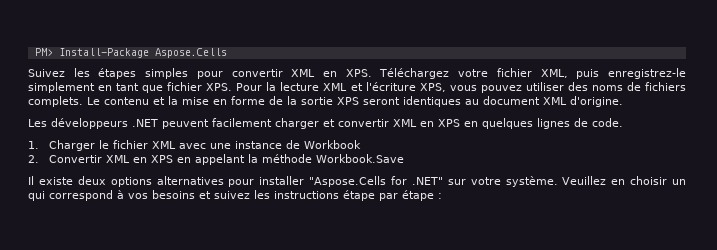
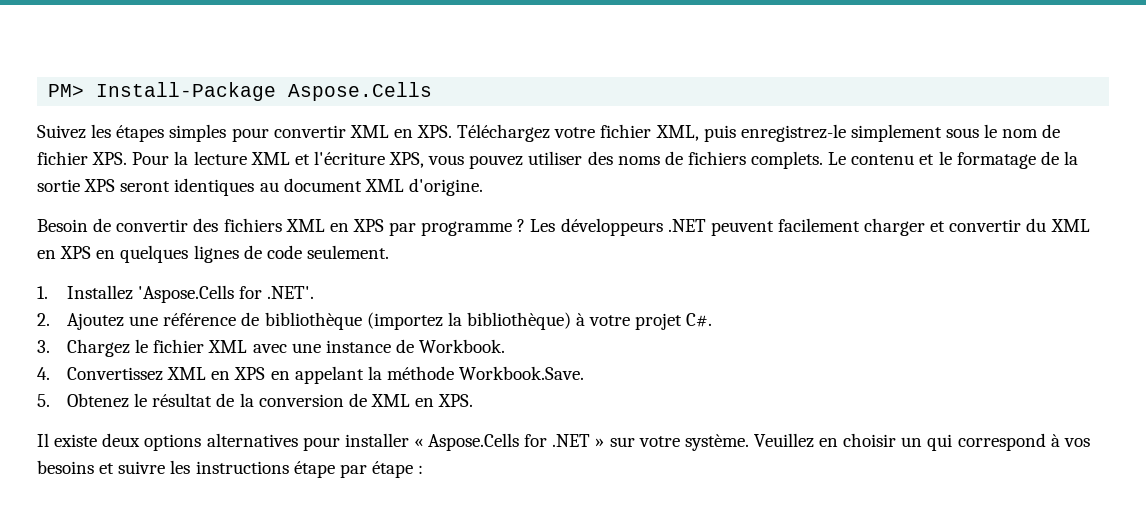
[98,83,164,93] en tant que -> [946,124,1061,138] sous le nom de
[168,96,265,105] la mise en forme -> [938,151,1036,169] le formatage
(623, 101) none -> [37,218,526,236] Besoin de convertir des fichiers XML en XPS par programme ?
(389, 123) none -> [1026,218,1047,232] du
[592,118,623,127] code. -> [266,245,389,259] code seulement.
[48,140,95,151] Charger -> [66,285,315,303] [37,312,713,330] [37,339,130,357] Installez 'Aspose.Cells for .NET'. // 2. Ajoutez une référence de bibliothèque (importez la bibliothèque) à votre projet C#. // 3. Chargez
[303,140,361,149] [28,155,102,163] Workbook // 2. Convertir -> [419,339,506,353] [37,367,163,381] Workbook. // 4. Convertissez
[315,154,404,163] Workbook.Save -> [459,366,585,380] [37,393,474,408] Workbook.Save. // 5. Obtenez le résultat de la conversion de XML en XPS.
[309,176,443,187] "Aspose.Cells for .NET" -> [413,433,605,451] « Aspose.Cells for .NET »
[214,191,250,199] suivez -> [118,461,166,474] suivre

